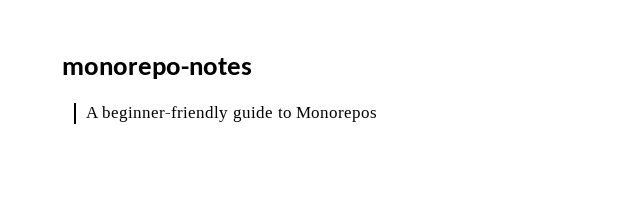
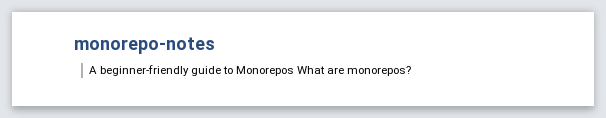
(378, 114) none -> [297,66,412,76] What are monorepos?

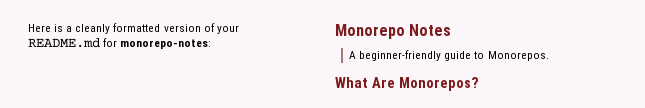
[74,37,215,54] monorepo-notes -> [28,23,239,34] [28,38,212,49] [335,24,452,39] Here is a cleanly formatted version of your README.md for monorepo-notes: // Monorepo Notes
[235,66,412,76] Monorepos What are monorepos? -> [487,51,549,61] [335,77,479,91] Monorepos. // What Are Monorepos?

